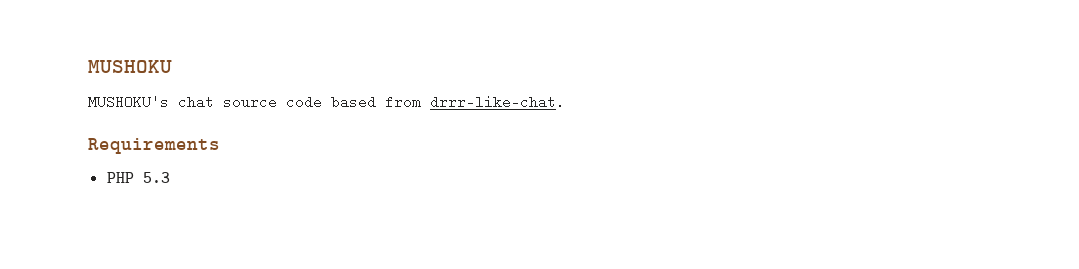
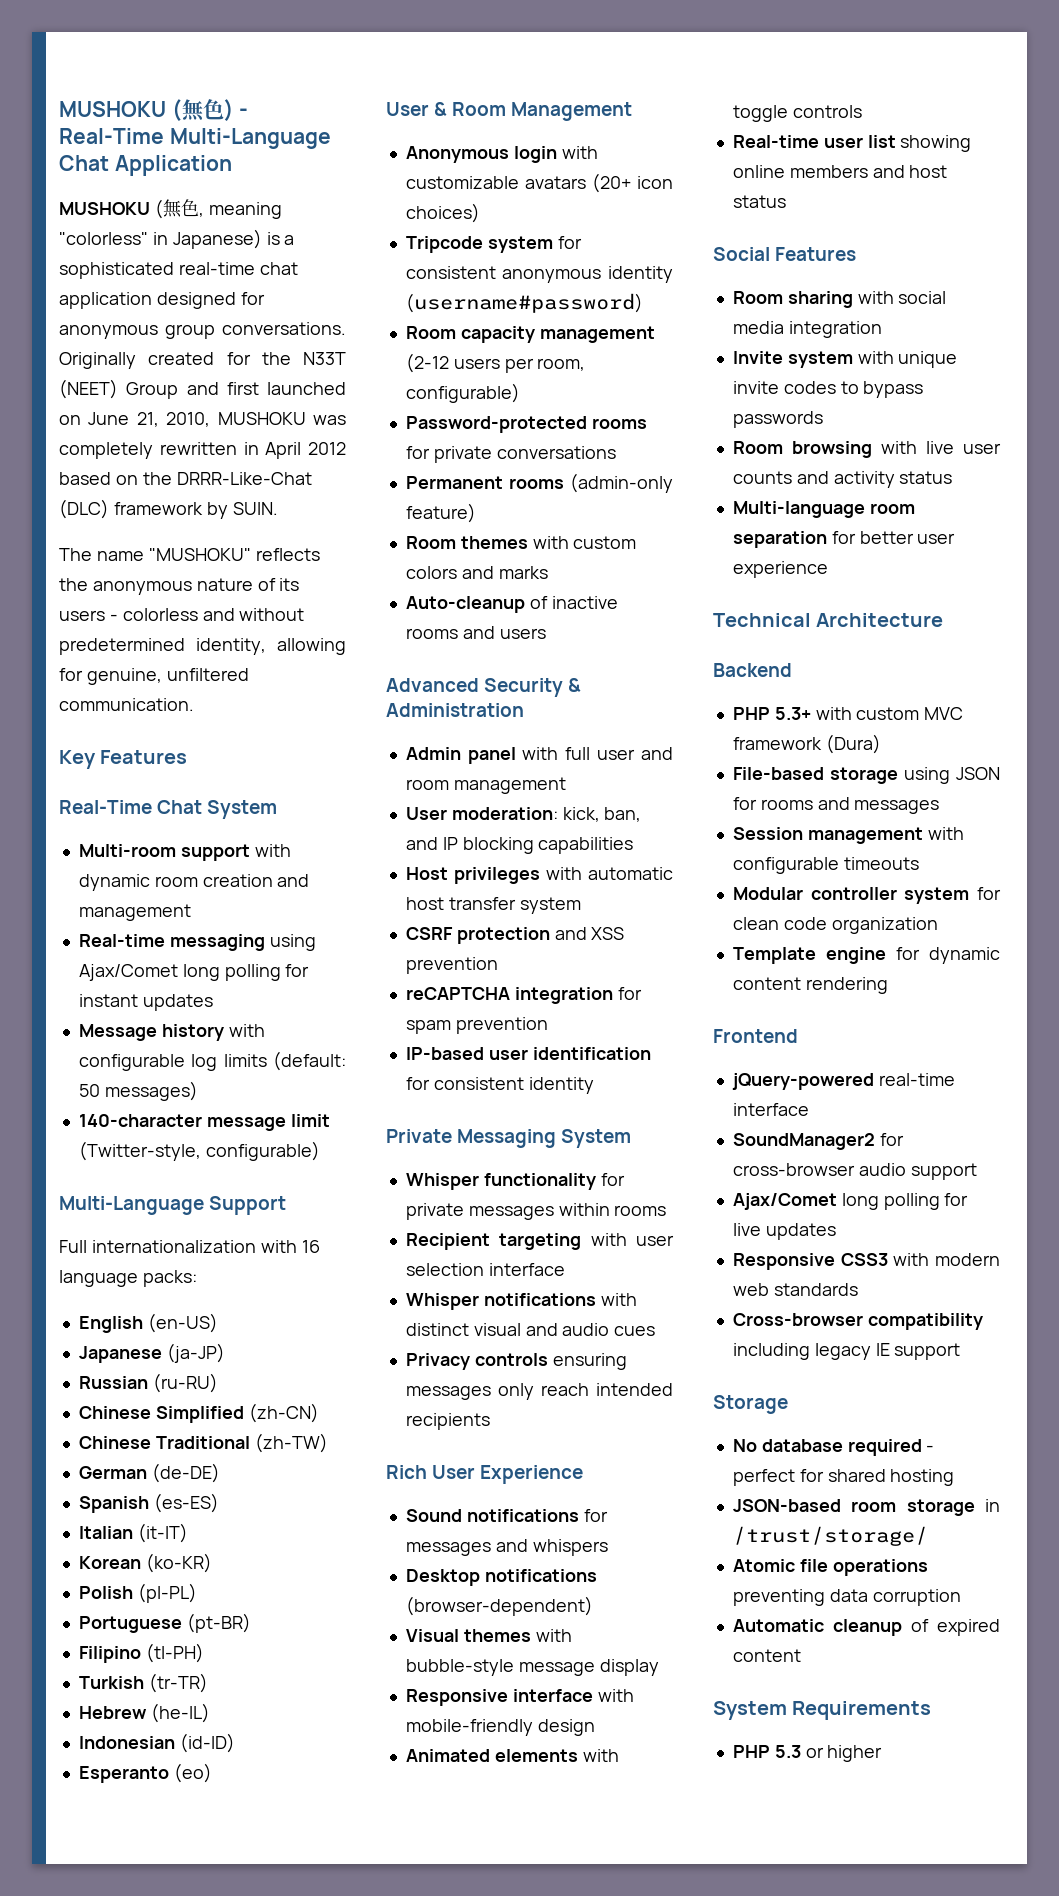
[88,60,172,73] [88,95,565,109] MUSHOKU // MUSHOKU's chat source code based from drrr-like-chat. // -> [59,99,249,122] [59,128,331,149] [59,155,232,176] [59,199,282,219] [59,229,295,249] [59,262,298,279] [59,292,265,309] [59,322,346,339] [59,352,346,369] [59,379,346,399] [59,412,346,427] [59,442,346,459] [59,472,312,485] [59,499,278,519] [59,548,320,561] [59,578,300,595] [59,608,305,621] [59,638,346,655] [59,668,249,685] [59,698,194,711] [59,750,188,769] [59,800,278,819] [78,844,291,861] [78,874,310,891] [78,904,191,921] [78,934,316,951] [78,964,310,981] [78,994,213,1011] [78,1024,265,1041] [78,1051,346,1071] [78,1081,198,1101] [78,1114,330,1131] [78,1141,320,1161] [59,1196,287,1215] [59,1240,320,1253] [59,1270,197,1287] [78,1313,218,1333] [78,1343,225,1363] [78,1373,218,1393] [78,1403,319,1423] [78,1433,328,1453] [78,1463,220,1483] [78,1493,219,1513] [78,1523,188,1543] [78,1553,212,1573] [78,1583,197,1603] [78,1613,251,1633] [78,1643,204,1663] [78,1673,208,1693] [78,1703,210,1723] [78,1733,235,1753] [78,1763,212,1783] [386,102,633,121] [405,146,598,163] [405,173,673,193] [405,203,480,223] [405,236,582,253] [405,266,673,283] [405,293,643,313] [405,326,655,343] [405,353,586,373] [405,383,520,403] [405,416,647,433] [405,446,616,463] [405,473,673,493] [405,503,476,523] [405,536,637,549] [405,566,548,579] [405,596,618,613] [405,626,546,639] [386,678,582,697] [386,703,524,717] [405,747,673,764] [405,777,566,794] [405,807,642,822] [405,837,634,854] [405,867,673,884] [405,897,581,914] [405,927,625,944] [405,957,498,974] [405,987,642,1004] [405,1017,548,1034] [405,1047,651,1060] [405,1077,594,1094] [386,1129,632,1148] [405,1173,625,1190] [405,1203,667,1220] [405,1233,674,1250] [405,1263,565,1276] [405,1293,637,1310] [405,1323,656,1336] [405,1353,627,1370] [405,1383,673,1400] [405,1413,490,1430] [386,1465,584,1484] [405,1509,608,1522] [405,1539,608,1556] [405,1569,597,1586] [405,1596,593,1616] [405,1629,572,1642] [405,1659,659,1676] [405,1689,634,1706] [405,1719,595,1736] [405,1749,619,1762] [732,105,862,122] [732,135,972,152] [732,165,948,178] [732,195,786,208] [713,247,857,261] [732,291,947,308] [732,321,882,338] [732,351,958,368] [732,381,924,398] [732,411,823,428] [732,441,1001,458] [732,471,953,488] [732,501,915,518] [732,531,956,548] [732,561,828,578] [713,613,944,627] [713,663,792,677] [732,707,964,720] [732,734,881,754] [732,767,1000,784] [732,797,940,814] [732,827,964,844] [732,857,919,874] [732,887,1001,904] [732,917,938,934] [732,947,1000,964] [732,977,888,994] [713,1029,798,1043] [731,1073,955,1090] [732,1103,809,1116] [732,1133,904,1150] [732,1163,977,1180] [732,1193,969,1210] [732,1223,836,1240] [732,1253,1000,1270] [732,1283,858,1296] [732,1313,983,1330] [732,1343,961,1360] [713,1395,788,1414] [732,1439,935,1456] [732,1469,955,1486] [732,1499,1000,1516] [732,1526,928,1546] [732,1559,928,1576] [732,1589,961,1606] [732,1619,1000,1636] [732,1649,801,1662] [713,1701,787,1720] MUSHOKU (無色) - Real-Time Multi-Language Chat Application // MUSHOKU (無色, meaning "colorless" in Japanese) is a sophisticated real-time chat application designed for anonymous group conversations. Originally created for the N33T (NEET) Group and first launched on June 21, 2010, MUSHOKU was completely rewritten in April 2012 based on the DRRR-Like-Chat (DLC) framework by SUIN. // The name "MUSHOKU" reflects the anonymous nature of its users - colorless and without predetermined identity, allowing for genuine, unfiltered communication. // Key Features // Real-Time Chat System // Multi-room support with dynamic room creation and management // Real-time messaging using Ajax/Comet long polling for instant updates // Message history with configurable log limits (default: 50 messages) // 140-character message limit (Twitter-style, configurable) // Multi-Language Support // Full internationalization with 16 language packs: // English (en-US) // Japanese (ja-JP) // Russian (ru-RU) // Chinese Simplified (zh-CN) // Chinese Traditional (zh-TW) // German (de-DE) // Spanish (es-ES) // Italian (it-IT) // Korean (ko-KR) // Polish (pl-PL) // Portuguese (pt-BR) // Filipino (tl-PH) // Turkish (tr-TR) // Hebrew (he-IL) // Indonesian (id-ID) // Esperanto (eo) // User & Room Management // Anonymous login with customizable avatars (20+ icon choices) // Tripcode system for consistent anonymous identity (username#password) // Room capacity management (2-12 users per room, configurable) // Password-protected rooms for private conversations // Permanent rooms (admin-only feature) // Room themes with custom colors and marks // Auto-cleanup of inactive rooms and users // Advanced Security & Administration // Admin panel with full user and room management // User moderation: kick, ban, and IP blocking capabilities // Host privileges with automatic host transfer system // CSRF protection and XSS prevention // reCAPTCHA integration for spam prevention // IP-based user identification for consistent identity // Private Messaging System // Whisper functionality for private messages within rooms // Recipient targeting with user selection interface // Whisper notifications with distinct visual and audio cues // Privacy controls ensuring messages only reach intended recipients // Rich User Experience // Sound notifications for messages and whispers // Desktop notifications (browser-dependent) // Visual themes with bubble-style message display // Responsive interface with mobile-friendly design // Animated elements with toggle controls // Real-time user list showing online members and host status // Social Features // Room sharing with social media integration // Invite system with unique invite codes to bypass passwords // Room browsing with live user counts and activity status // Multi-language room separation for better user experience // Technical Architecture // Backend // PHP 5.3+ with custom MVC framework (Dura) // File-based storage using JSON for rooms and messages // Session management with configurable timeouts // Modular controller system for clean code organization // Template engine for dynamic content rendering // Frontend // jQuery-powered real-time interface // SoundManager2 for cross-browser audio support // Ajax/Comet long polling for live updates // Responsive CSS3 with modern web standards // Cross-browser compatibility including legacy IE support // Storage // No database required - perfect for shared hosting // JSON-based room storage in /trust/storage/ // Atomic file operations preventing data corruption // Automatic cleanup of expired content // System
(170, 177) none -> [805,1745,883,1762] or higher

